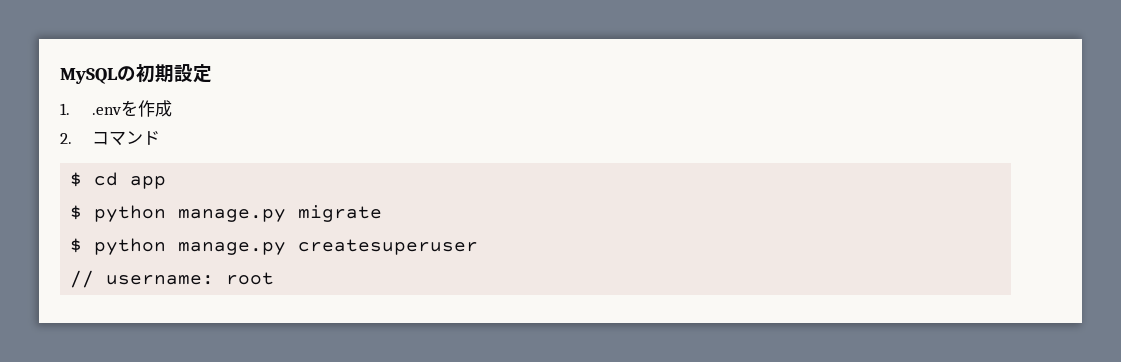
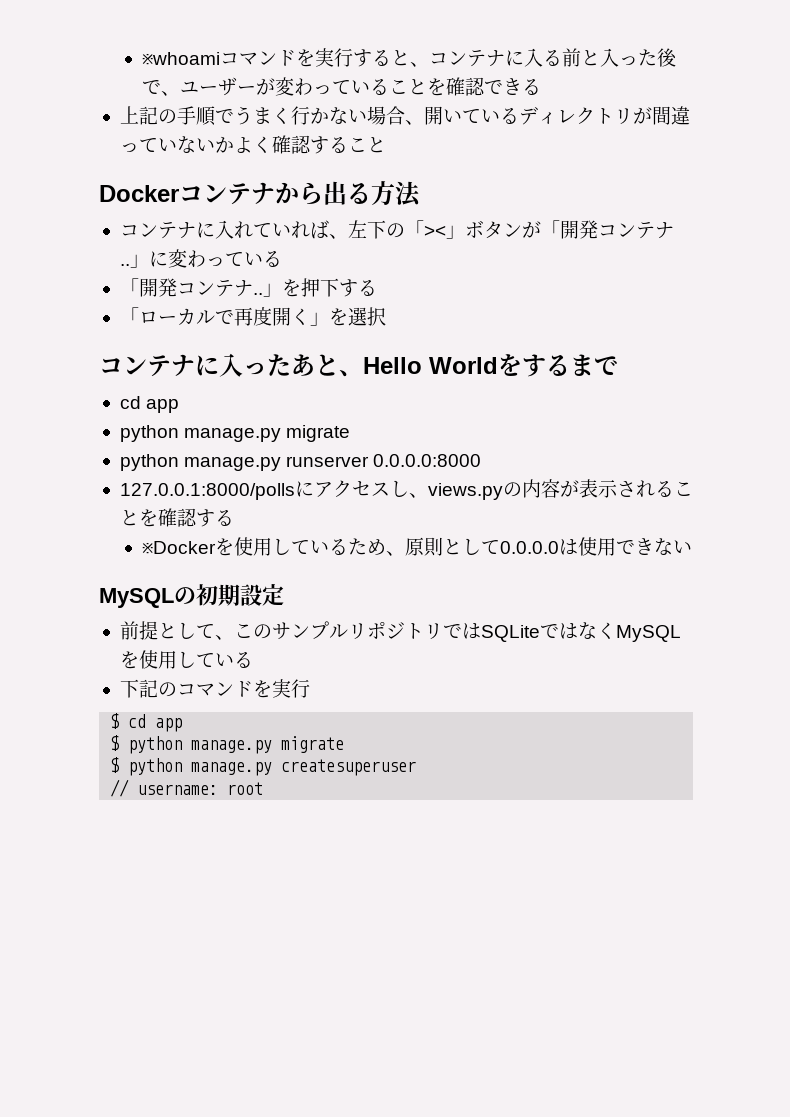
[60,64,212,84] [60,100,172,117] [60,131,160,146] MySQLの初期設定 // 1. .envを作成 // 2.コマンド -> [142,48,678,67] [142,77,542,96] [119,106,690,126] [119,135,386,154] [99,181,421,207] [119,220,674,239] [119,249,282,268] [119,278,377,297] [119,307,386,326] [99,353,618,377] [119,396,180,413] [119,425,351,442] [119,454,482,471] [119,479,693,500] [119,508,234,527] [142,537,693,557] [99,584,284,608] [119,621,681,642] [119,650,253,669] [119,679,310,698] ※whoamiコマンドを実行すると、コンテナに入る前と入った後で、ユーザーが変わっていることを確認できる // 上記の手順でうまく行かない場合、開いているディレクトリが間違っていないかよく確認すること // Dockerコンテナから出る方法 // コンテナに入れていれば、左下の「><」ボタンが「開発コンテナ..」に変わっている // 「開発コンテナ..」を押下する // 「ローカルで再度開く」を選択 // コンテナに入ったあと、Hello Worldをするまで // cd app // python manage.py migrate // python manage.py runserver 0.0.0.0:8000 // 127.0.0.1:8000/pollsにアクセスし、views.pyの内容が表示されることを確認する // ※Dockerを使用しているため、原則として0.0.0.0は使用できない // MySQLの初期設定 // 前提として、このサンプルリポジトリではSQLiteではなくMySQLを使用している // 下記のコマンドを実行

